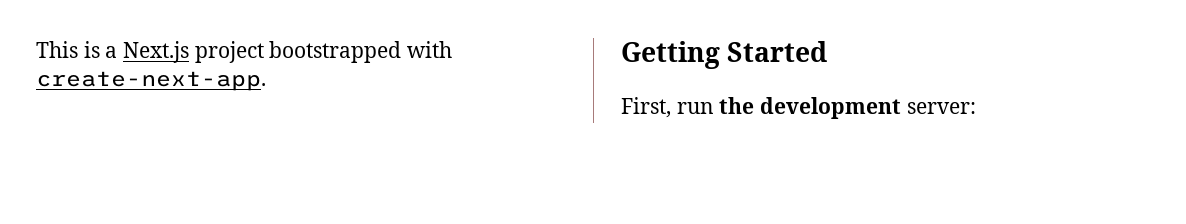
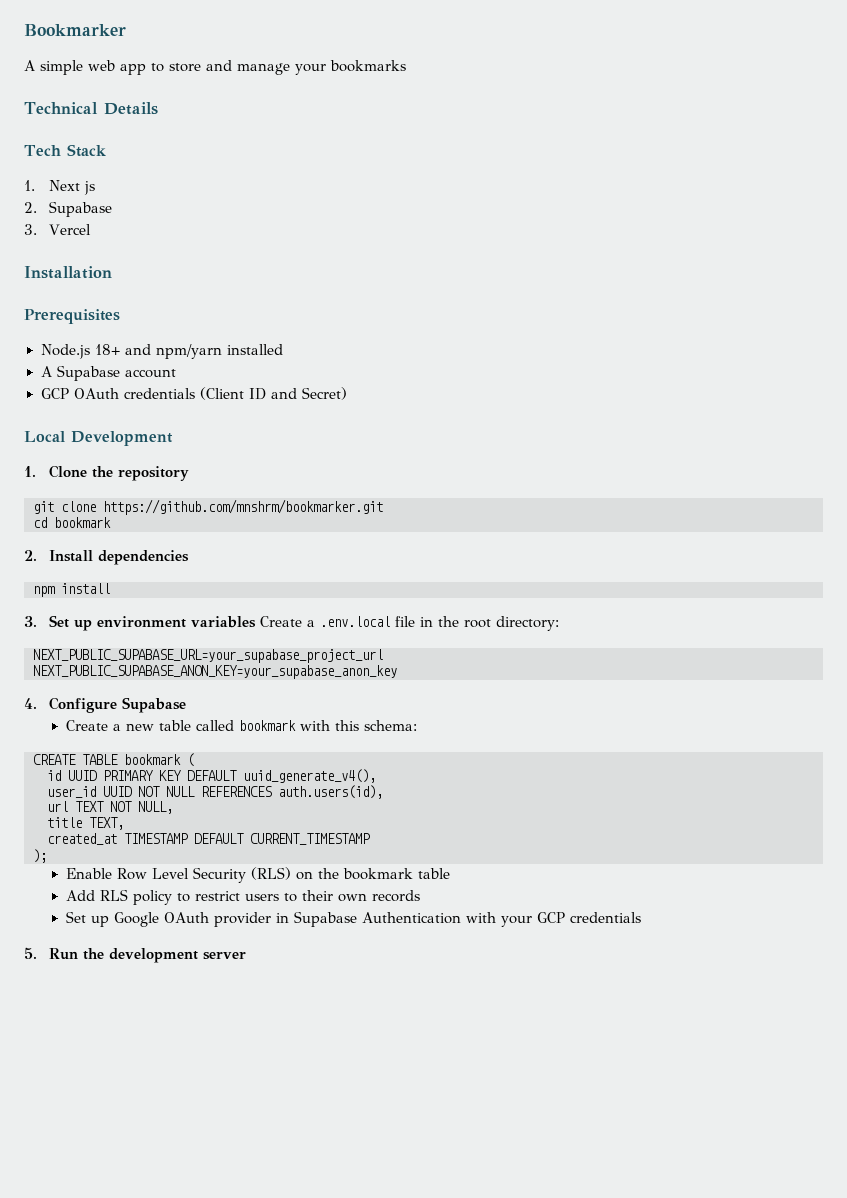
[36,41,453,63] [36,71,266,91] [621,41,828,69] [621,97,714,118] This is a Next.js project bootstrapped with create-next-app. // Getting Started // First, run -> [24,24,126,36] [24,60,406,75] [24,102,158,115] [24,144,106,157] [24,180,96,195] [24,201,113,217] [24,224,92,235] [24,266,112,279] [24,309,120,324] [40,344,283,359] [40,365,176,381] [40,387,347,400] [24,431,173,446] [24,465,190,481] [33,499,383,515] [33,517,111,528] [24,550,190,565] [33,583,110,597] [24,615,560,631] [33,649,383,663] [33,665,397,679] [24,697,187,713] [65,720,417,731] [33,753,194,767] [47,769,376,783] [47,785,383,799] [47,801,173,814] [47,817,124,830] [47,833,370,845] [33,849,47,863] [65,867,450,883] [65,889,420,905] [65,911,641,927] [24,947,79,960] Bookmarker // A simple web app to store and manage your bookmarks // Technical Details // Tech Stack // 1. Next js // 2. Supabase // 3. Vercel // Installation // Prerequisites // Node.js 18+ and npm/yarn installed // A Supabase account // GCP OAuth credentials (Client ID and Secret) // Local Development // 1. Clone the repository // git clone https://github.com/mnshrm/bookmarker.git // cd bookmark // 2. Install dependencies // npm install // 3. Set up environment variables Create a .env.local file in the root directory: // NEXT_PUBLIC_SUPABASE_URL=your_supabase_project_url // NEXT_PUBLIC_SUPABASE_ANON_KEY=your_supabase_anon_key // 4. Configure Supabase // Create a new table called bookmark with this schema: // CREATE TABLE bookmark ( // id UUID PRIMARY KEY DEFAULT uuid_generate_v4(), // user_id UUID NOT NULL REFERENCES auth.users(id), // url TEXT NOT NULL, // title TEXT, // created_at TIMESTAMP DEFAULT CURRENT_TIMESTAMP // ); // Enable Row Level Security (RLS) on the bookmark table // Add RLS policy to restrict users to their own records // Set up Google OAuth provider in Supabase Authentication with your GCP credentials // 5. Run
[906,102,976,114] server: -> [203,952,247,960] server

